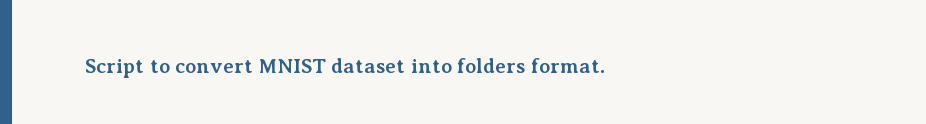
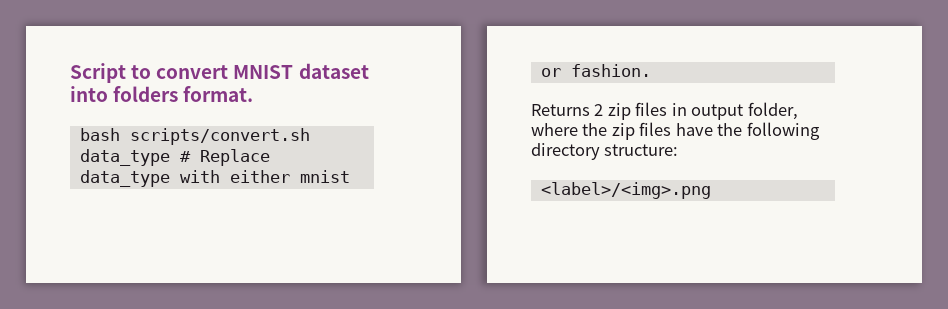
(605, 65) none -> [79,128,310,145] [79,149,270,166] [79,170,350,187] [540,64,651,77] [531,102,798,120] [531,122,820,140] [531,143,679,160] [540,182,711,199] // bash scripts/convert.sh data_type # Replace data_type with either mnist or fashion. // Returns 2 zip files in output folder, where the zip files have the following directory structure: // <label>/<img>.png

